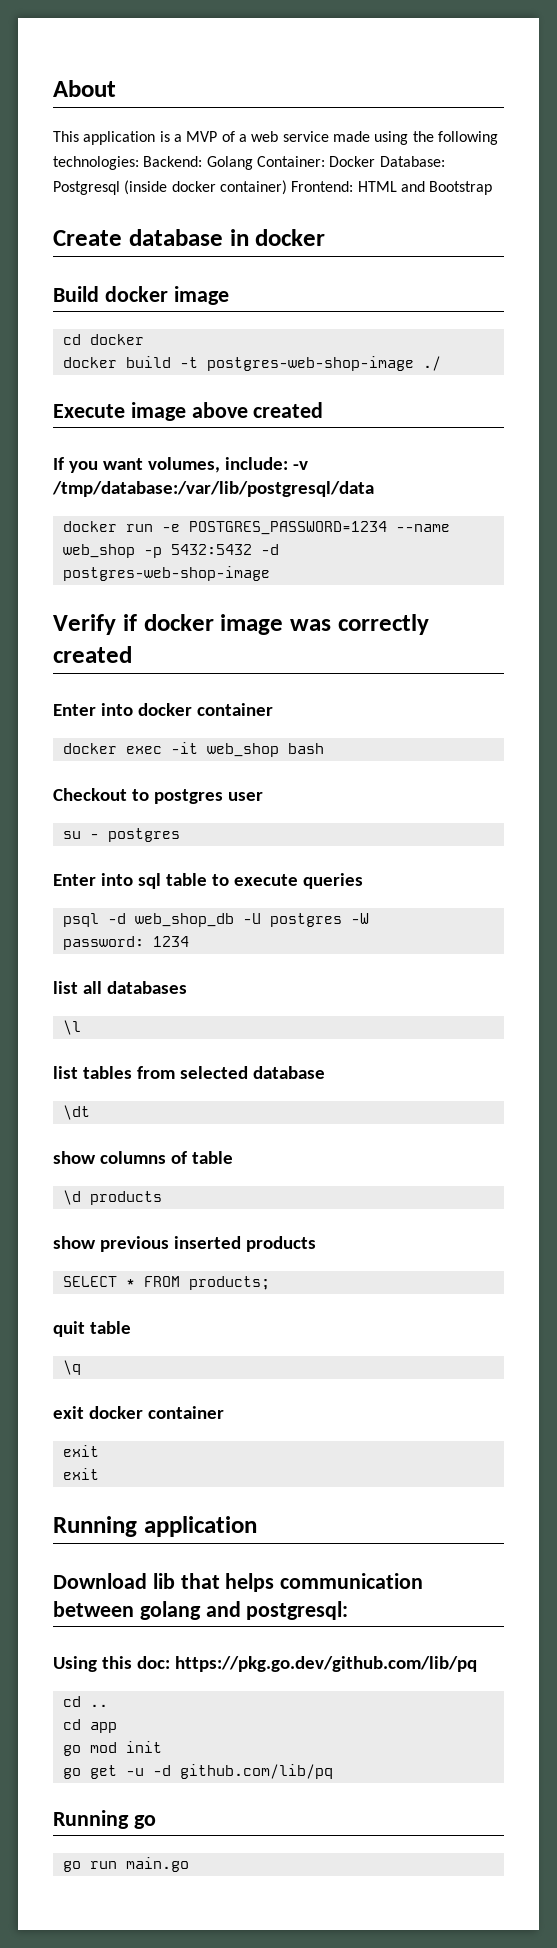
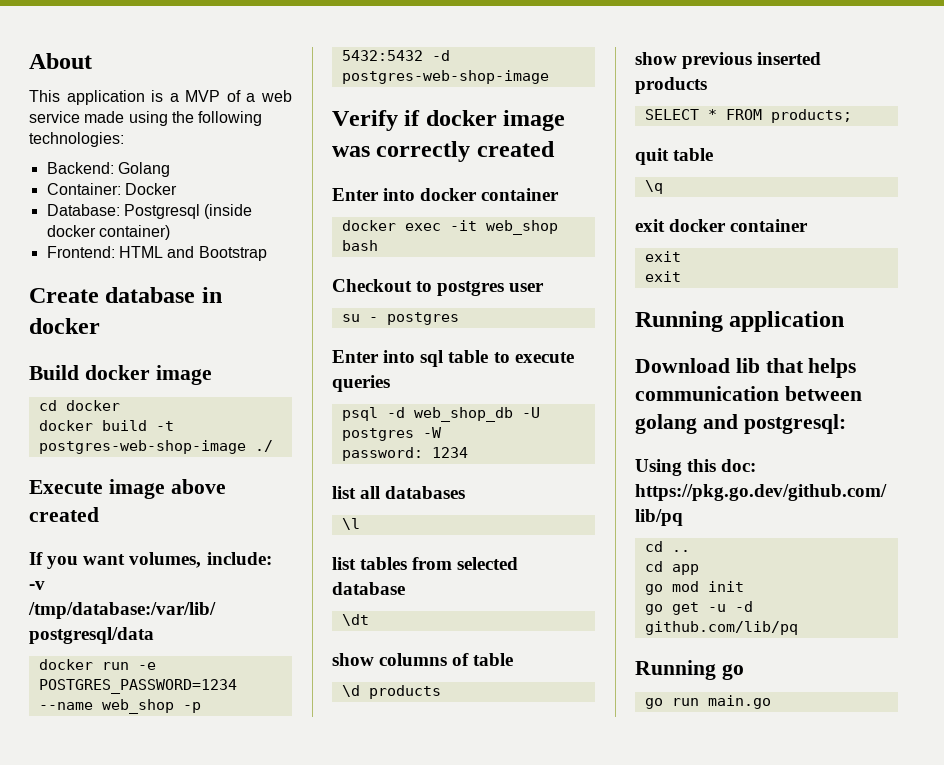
(139, 163) none -> (124, 139) //
(253, 163) none -> (170, 169) //
(376, 161) none -> (177, 189) //
(287, 187) none -> (170, 232) //

